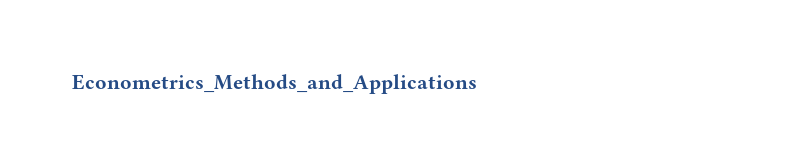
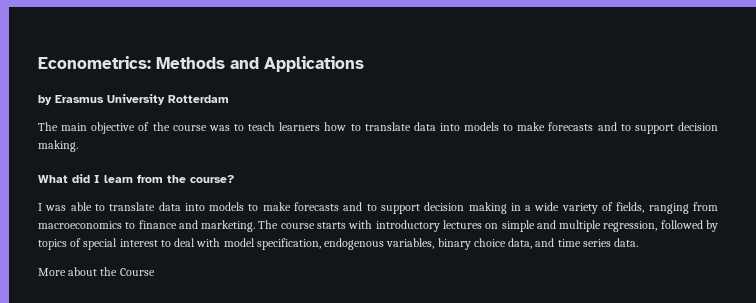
[72,74,477,94] Econometrics_Methods_and_Applications -> [38,56,364,72] [38,94,229,105] [38,122,718,134] [38,140,78,152] [38,174,234,183] [38,202,719,214] [38,220,718,232] [38,238,639,250] [38,267,155,276] Econometrics: Methods and Applications // by Erasmus University Rotterdam // The main objective of the course was to teach learners how to translate data into models to make forecasts and to support decision making. // What did I learn from the course? // I was able to translate data into models to make forecasts and to support decision making in a wide variety of fields, ranging from macroeconomics to finance and marketing. The course starts with introductory lectures on simple and multiple regression, followed by topics of special interest to deal with model specification, endogenous variables, binary choice data, and time series data. // More about the Course

